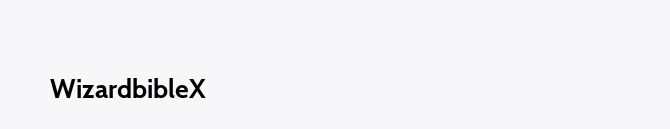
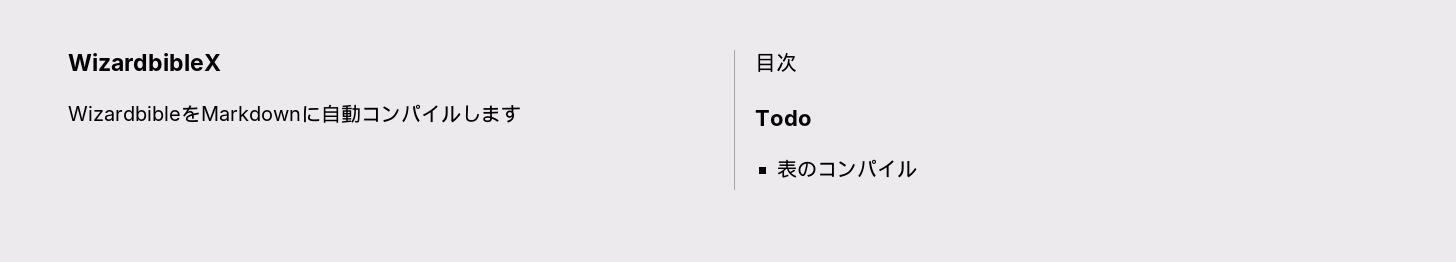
(206, 88) none -> [68,104,521,123] [755,52,797,72] [755,110,812,126] [777,159,917,178] // WizardbibleをMarkdownに自動コンパイルします // 目次 // Todo // 表のコンパイル

